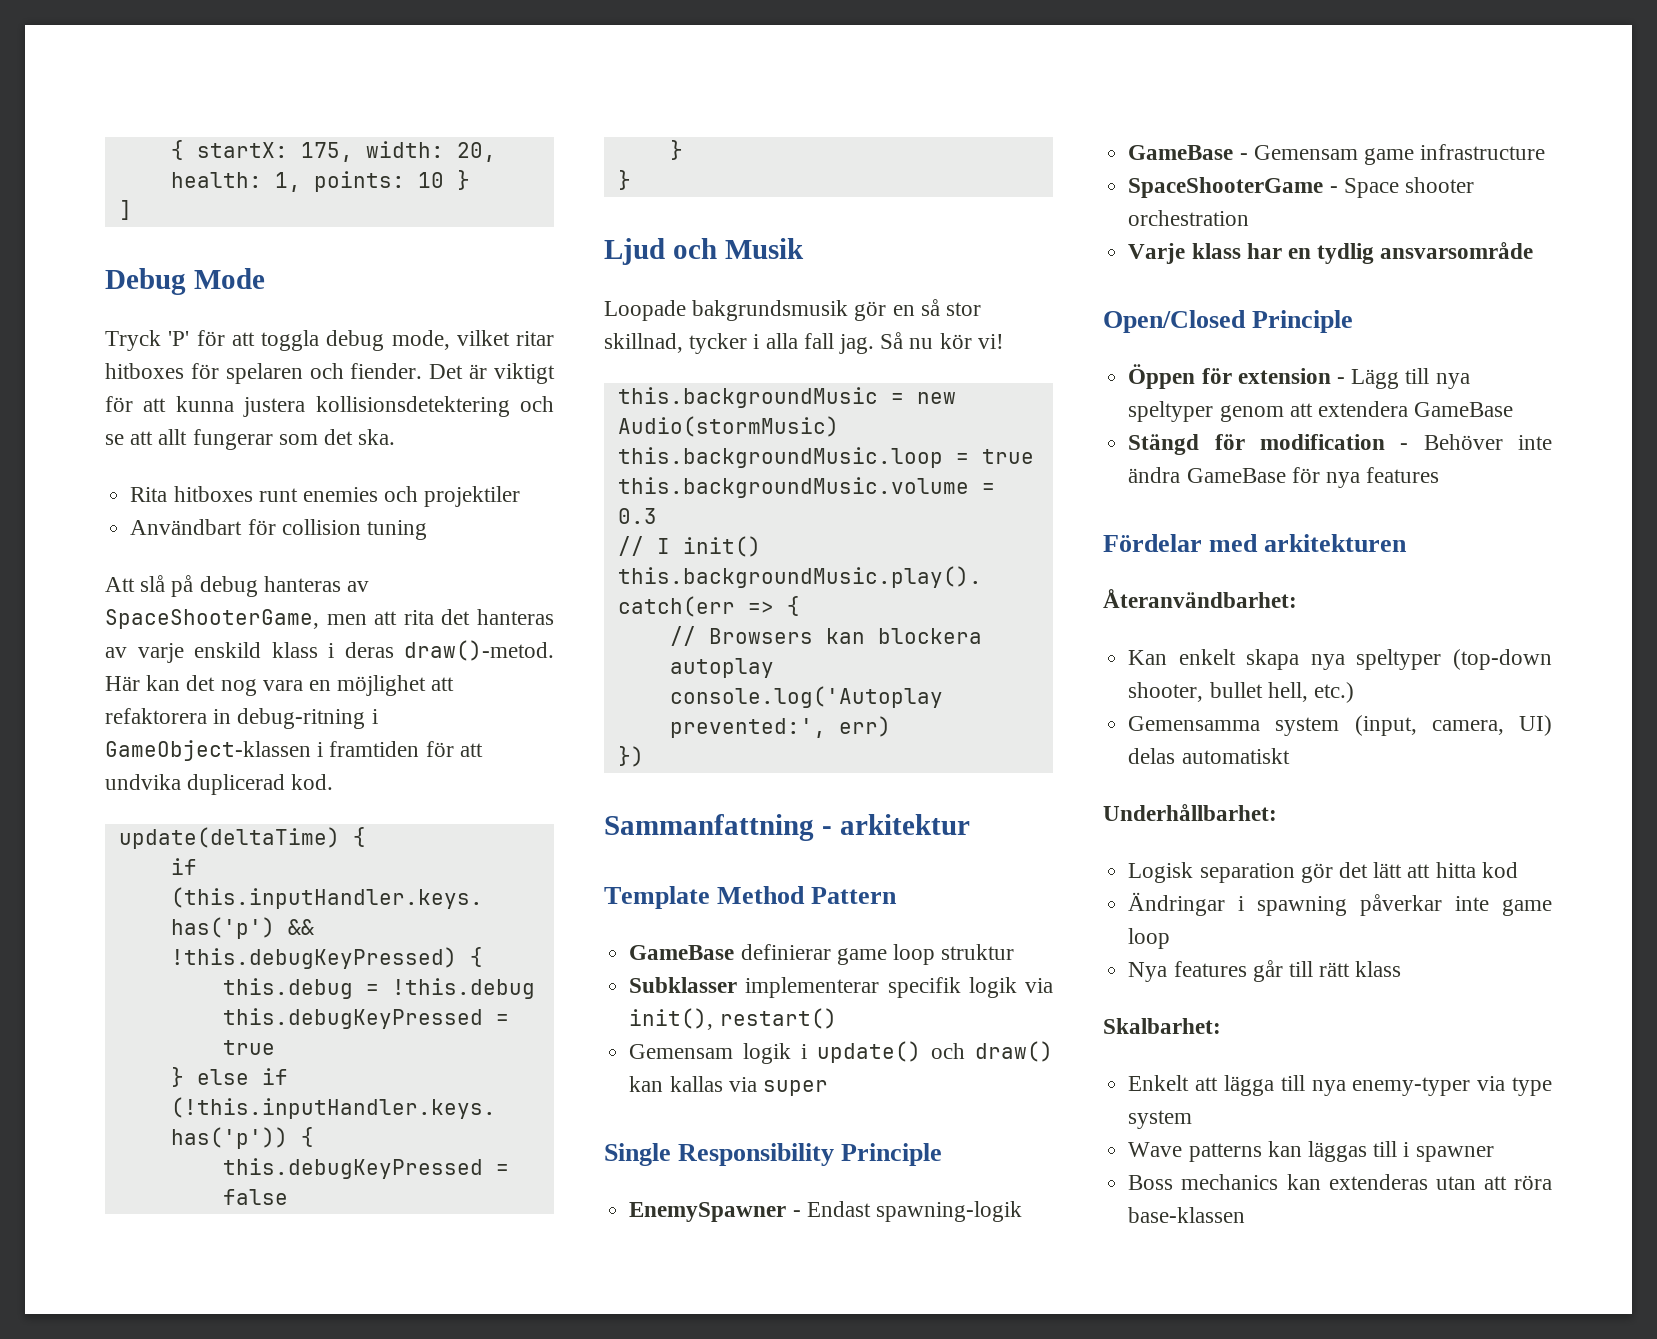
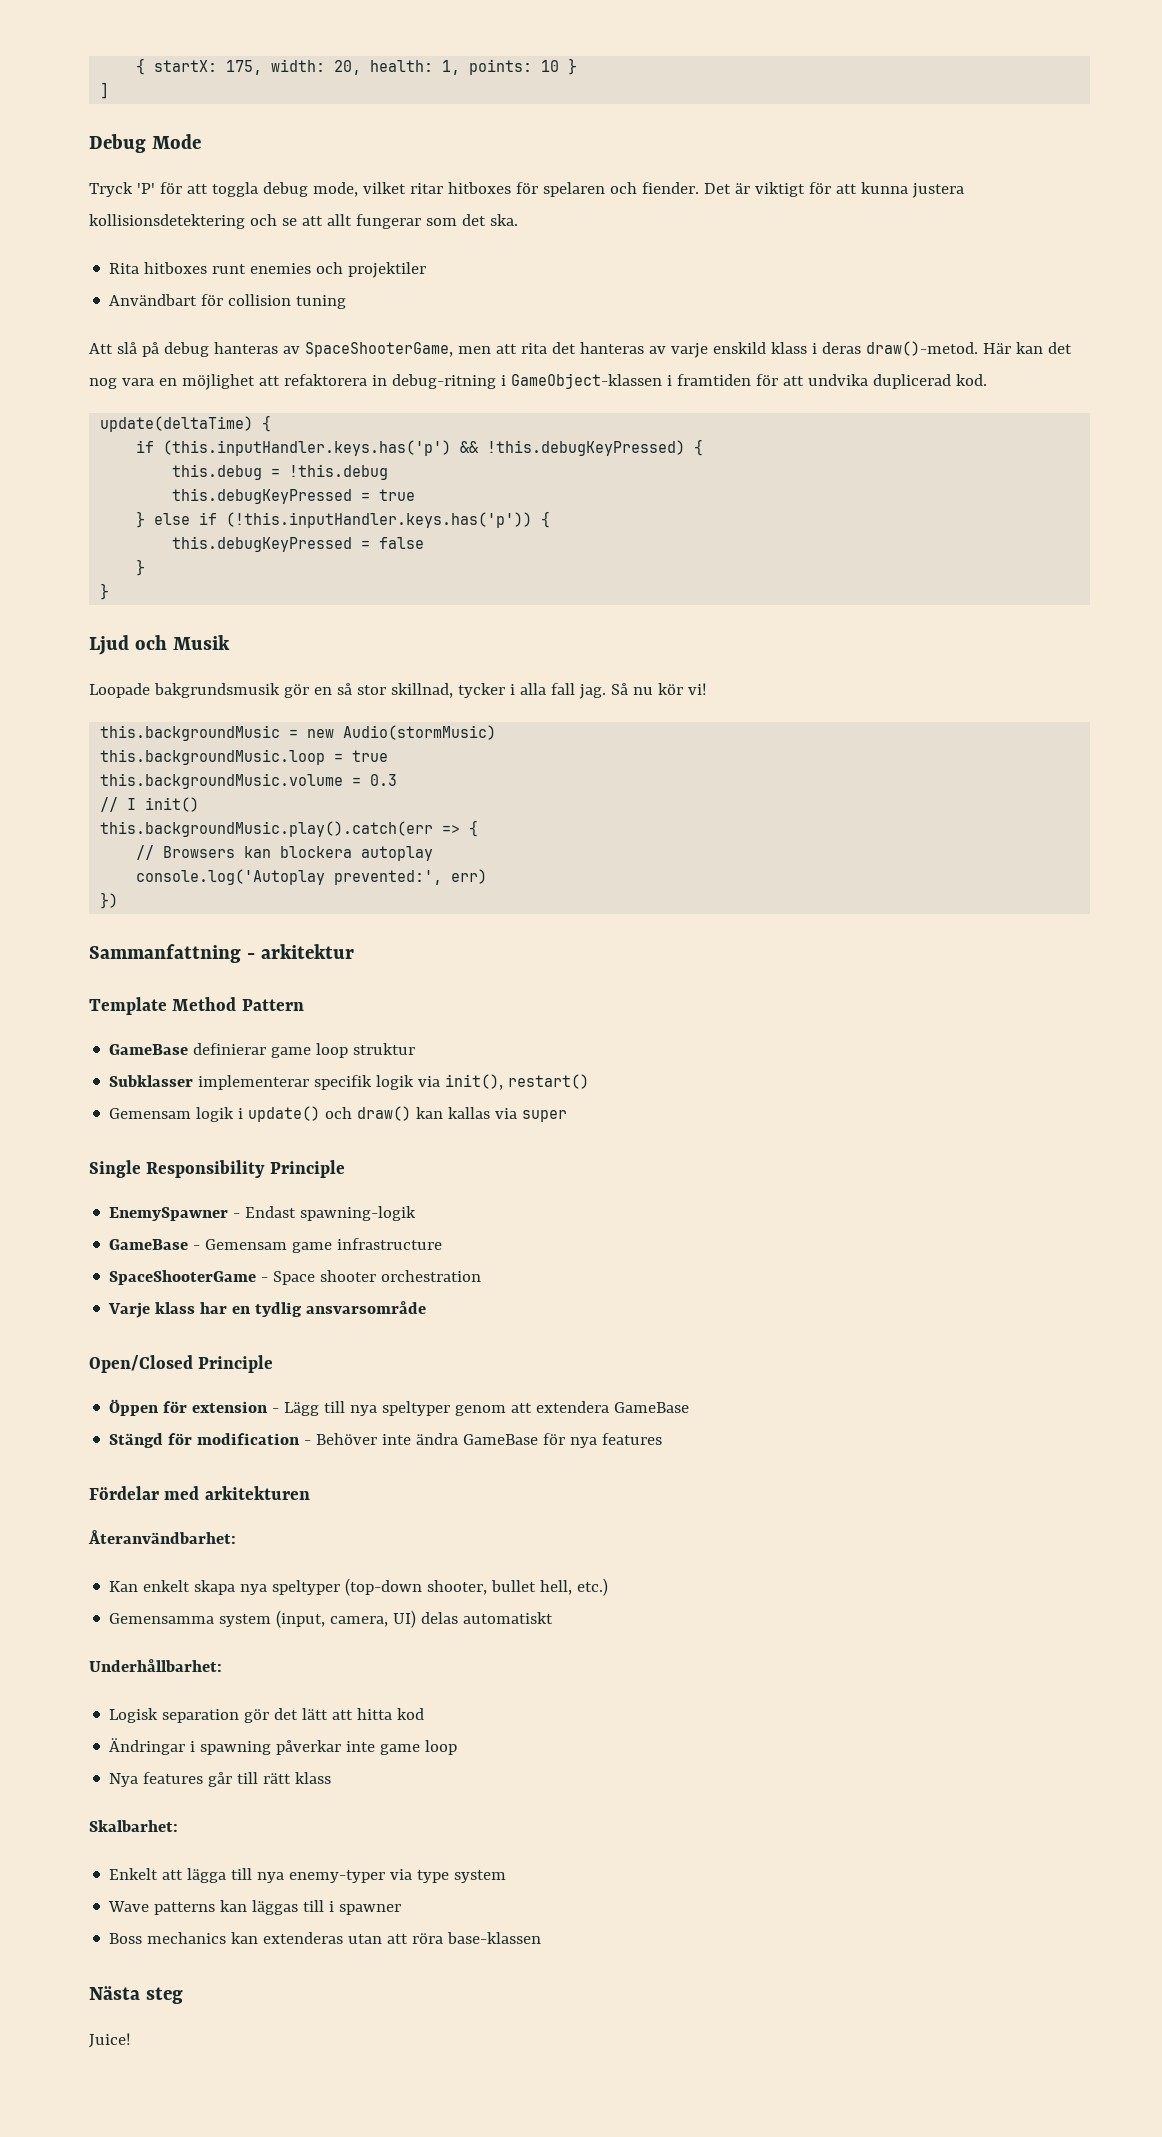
(1246, 1215) none -> [89,1986,183,2004] [89,2033,131,2048] // Nästa steg // Juice!

